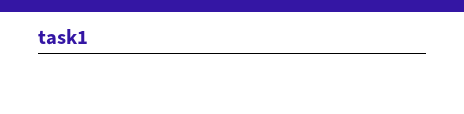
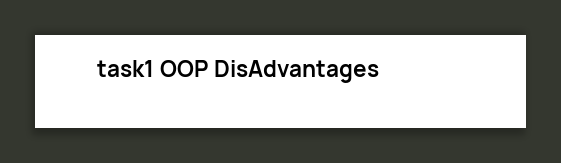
(88, 37) none -> [160,60,380,83] OOP DisAdvantages

